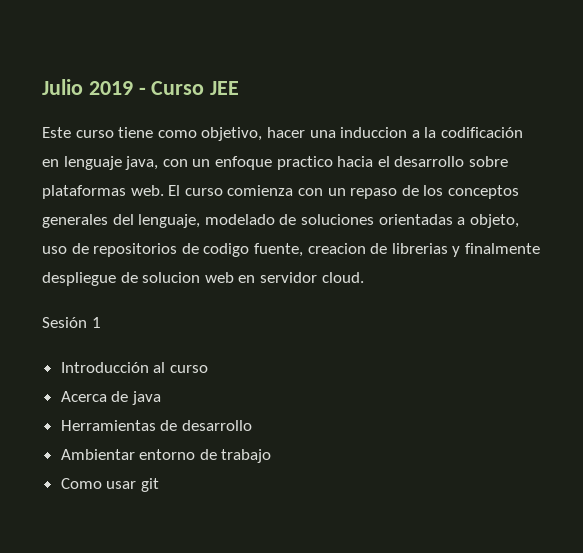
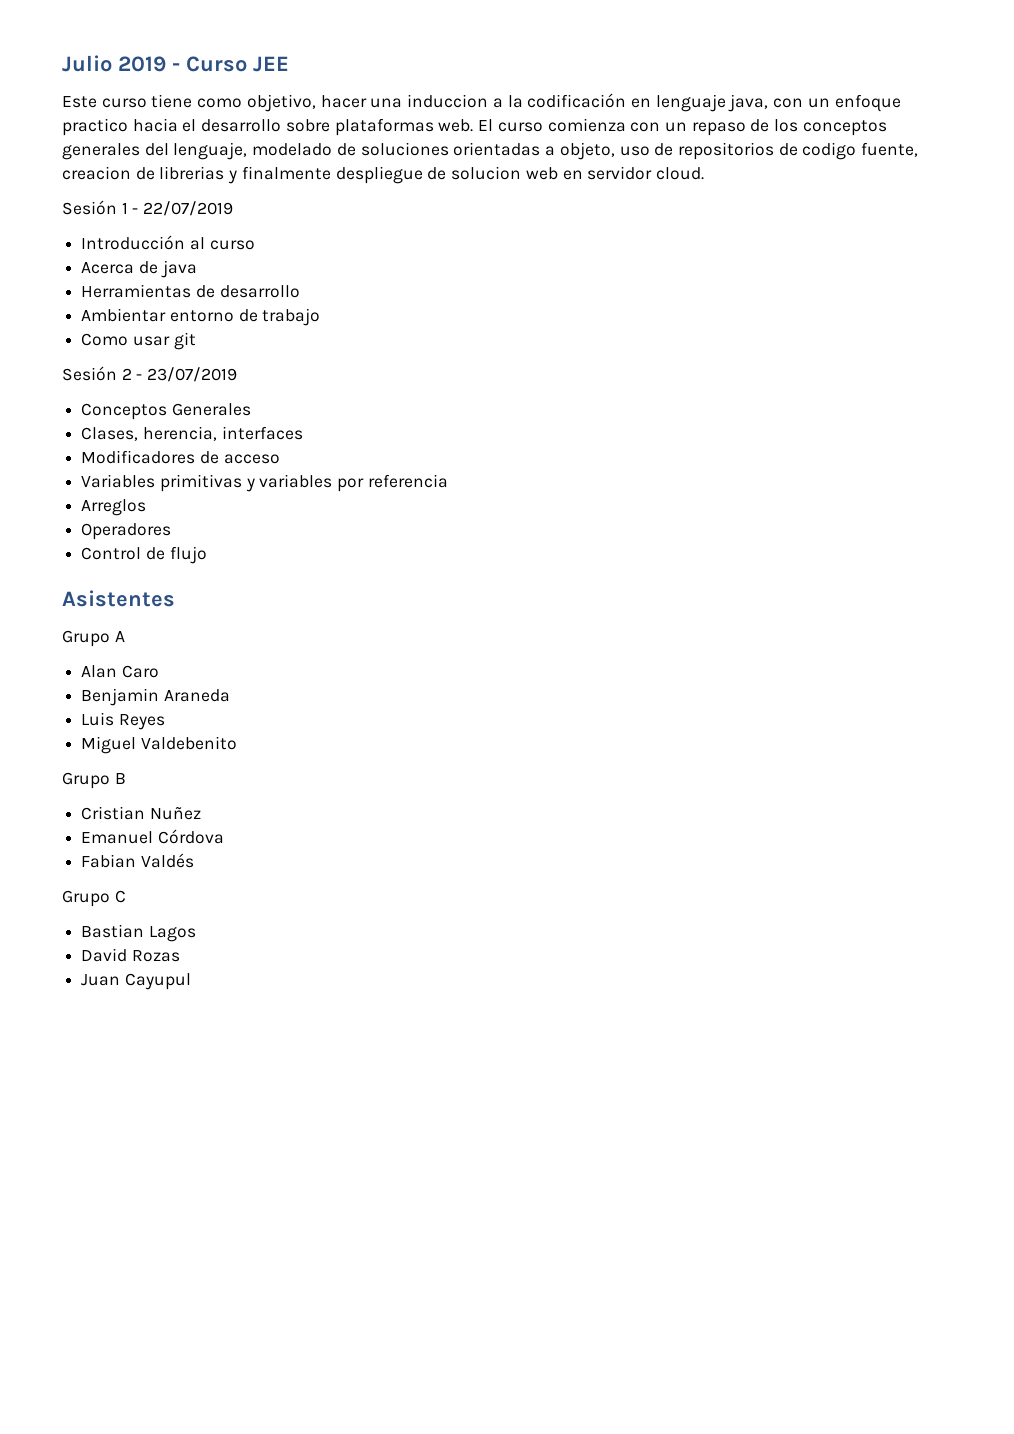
(101, 322) none -> [132,201,234,216] - 22/07/2019
(159, 485) none -> [62,366,238,382] [81,403,251,420] [81,426,303,441] [81,450,280,464] [81,474,448,492] [81,499,147,516] [81,523,172,540] [81,546,207,564] [62,590,175,607] [62,630,125,647] [81,665,159,678] [81,688,230,706] [81,712,165,730] [81,736,237,754] [62,772,126,789] [81,806,201,820] [81,829,224,844] [81,853,194,868] [62,890,126,907] [81,924,196,942] [81,948,180,962] [81,973,191,990] // Sesión 2 - 23/07/2019 // Conceptos Generales // Clases, herencia, interfaces // Modificadores de acceso // Variables primitivas y variables por referencia // Arreglos // Operadores // Control de flujo // Asistentes // Grupo A // Alan Caro // Benjamin Araneda // Luis Reyes // Miguel Valdebenito // Grupo B // Cristian Nuñez // Emanuel Córdova // Fabian Valdés // Grupo C // Bastian Lagos // David Rozas // Juan Cayupul

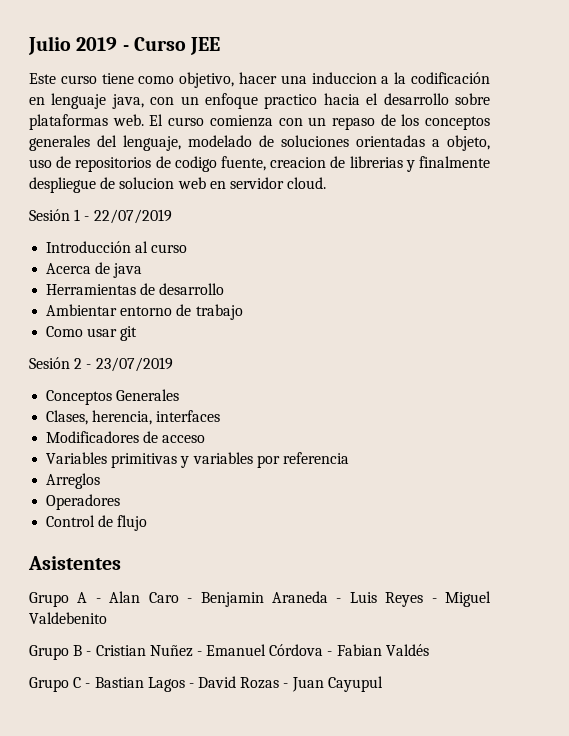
(125, 636) // -> [95,598,101,603] -
(159, 671) // -> [187,598,193,603] -
(230, 695) // -> [336,598,342,603] -
(165, 722) // -> [431,598,437,603] -
(126, 778) // -> [86,651,92,656] -
(201, 813) // -> [196,651,202,656] -
(224, 836) // -> [327,651,333,656] -
(126, 896) // -> [85,683,91,688] -
(196, 934) // -> [188,683,194,688] -
(180, 956) // -> [283,683,289,688] -

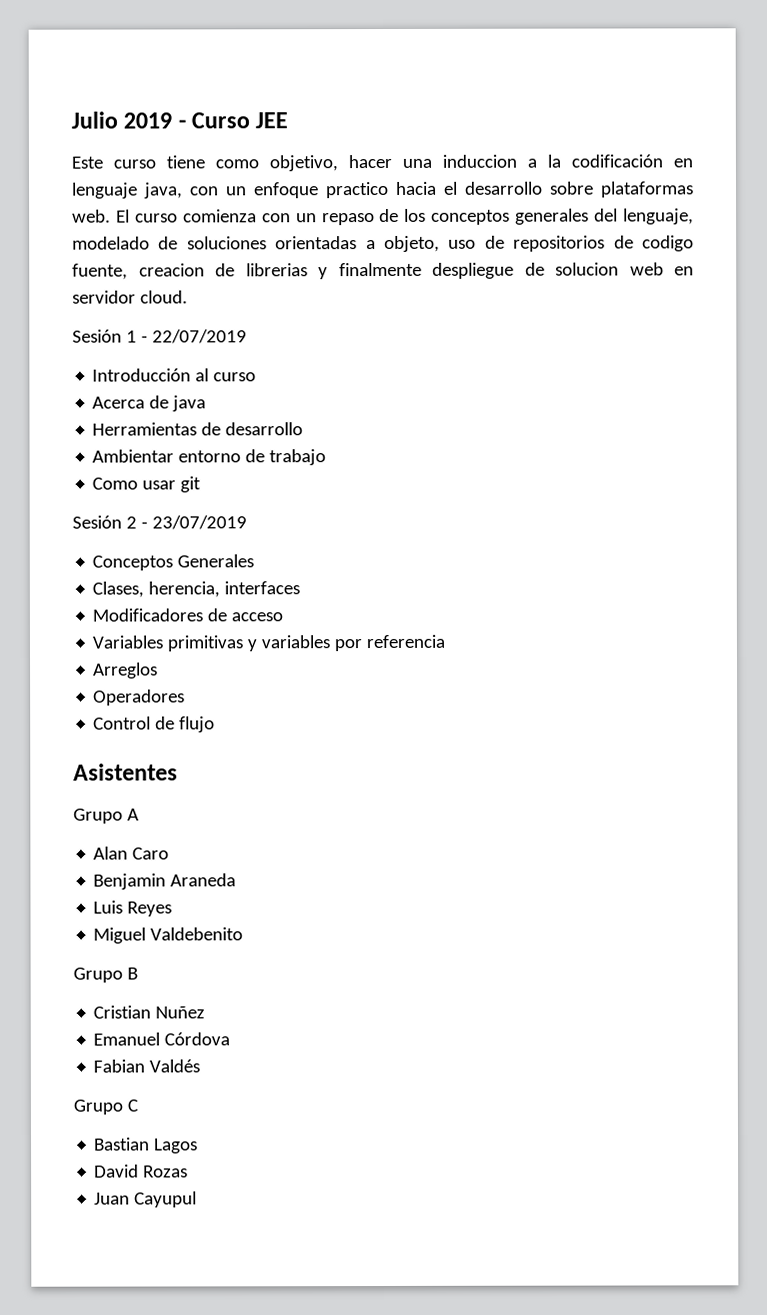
[95,598,101,603] - -> (139, 814) //
[187,598,193,603] - -> (170, 853) //
[336,598,342,603] - -> (237, 880) //
[431,598,437,603] - -> (173, 909) //
[86,651,92,656] - -> (138, 973) //
[196,651,202,656] - -> (206, 1012) //
[327,651,333,656] - -> (231, 1039) //
[85,683,91,688] - -> (138, 1105) //
[188,683,194,688] - -> (199, 1146) //
[283,683,289,688] - -> (189, 1171) //

